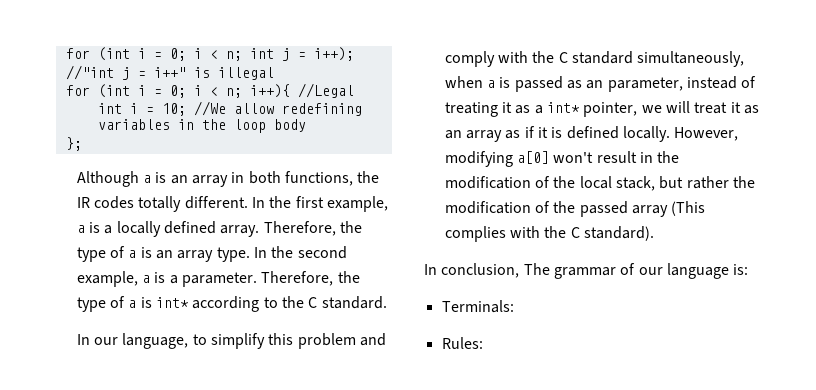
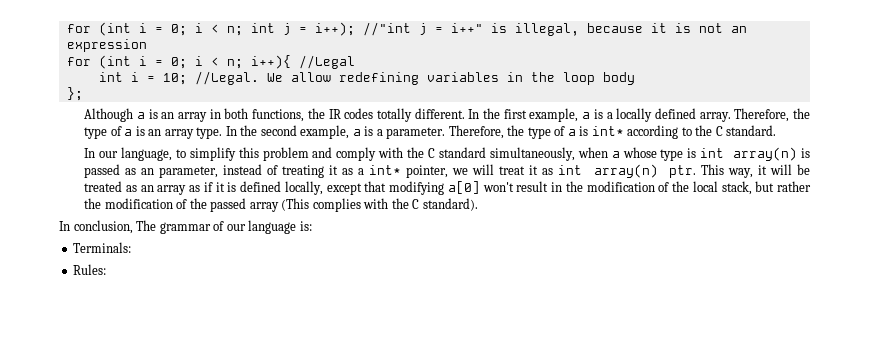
[217,67,274,80] illegal -> [514,23,747,36] [66,39,147,52] illegal, because it is not an expression
[193,101,226,116] //We -> [194,71,283,85] //Legal. We
(496, 84) none -> [622,147,798,161] whose type is int array(n)
(760, 109) none -> [558,164,810,178] [84,181,137,192] int array(n) ptr. This way, it will be treated as
[623,126,739,142] locally. However, -> [284,181,387,195] locally, except that

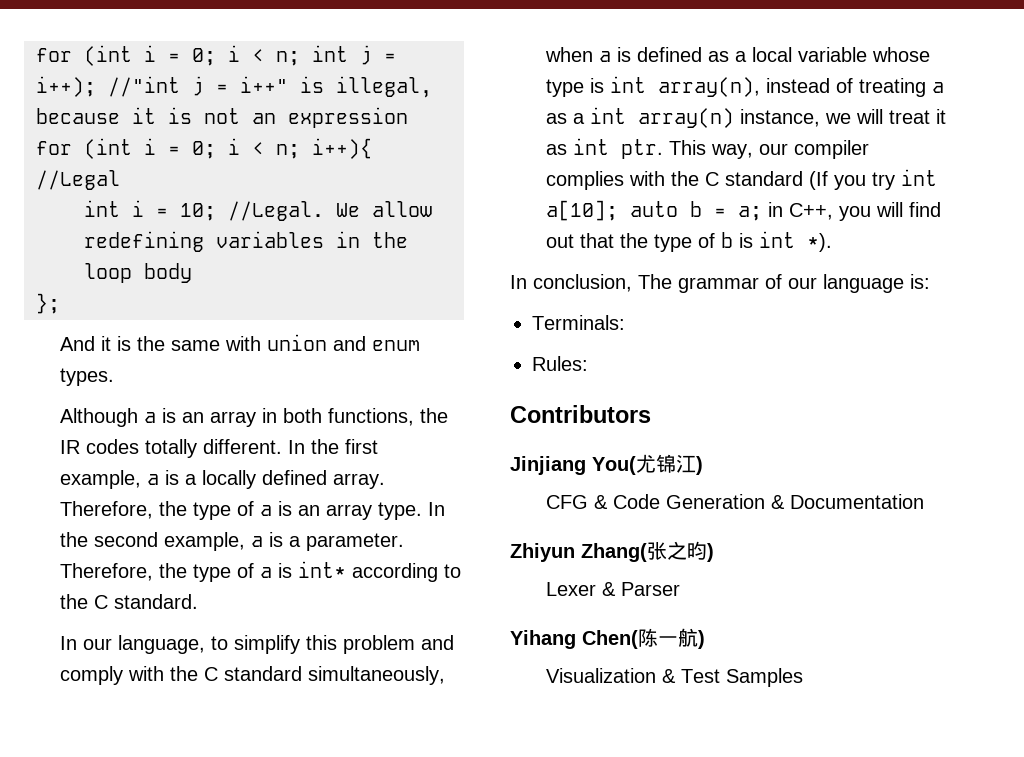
(83, 94) none -> [59,334,420,351] [59,368,114,386] // And it is the same with union and enum types.
[622,147,811,161] [84,164,219,178] whose type is int array(n) is passed as an parameter, -> [616,47,930,62] [545,76,760,97] is defined as a local variable whose type is int array(n),
[329,165,449,178] it as a int* pointer, -> [931,82,944,93] [545,107,820,128] a as a int array(n) instance,
[593,164,658,178] array(n) -> (609, 146) none
[757,164,810,175] [84,181,812,195] [84,198,478,212] it will be treated as an array as if it is defined locally, except that modifying a[0] won't result in the modification of the local stack, but rather the modification of the passed array (This complies with the C standard). -> [758,140,869,159] [545,169,937,190] [545,200,941,221] [545,231,832,252] our compiler complies with the C standard (If you try int a[10]; auto b = a; in C++, you will find out that the type of b is int *).
(107, 269) none -> [510,405,651,423] [510,454,703,475] [545,494,924,509] [510,541,714,562] [545,582,680,596] [510,628,705,649] [545,668,803,687] // Contributors // Jinjiang You(尤锦江) // CFG & Code Generation & Documentation // Zhiyun Zhang(张之昀) // Lexer & Parser // Yihang Chen(陈一航) // Visualization & Test Samples

